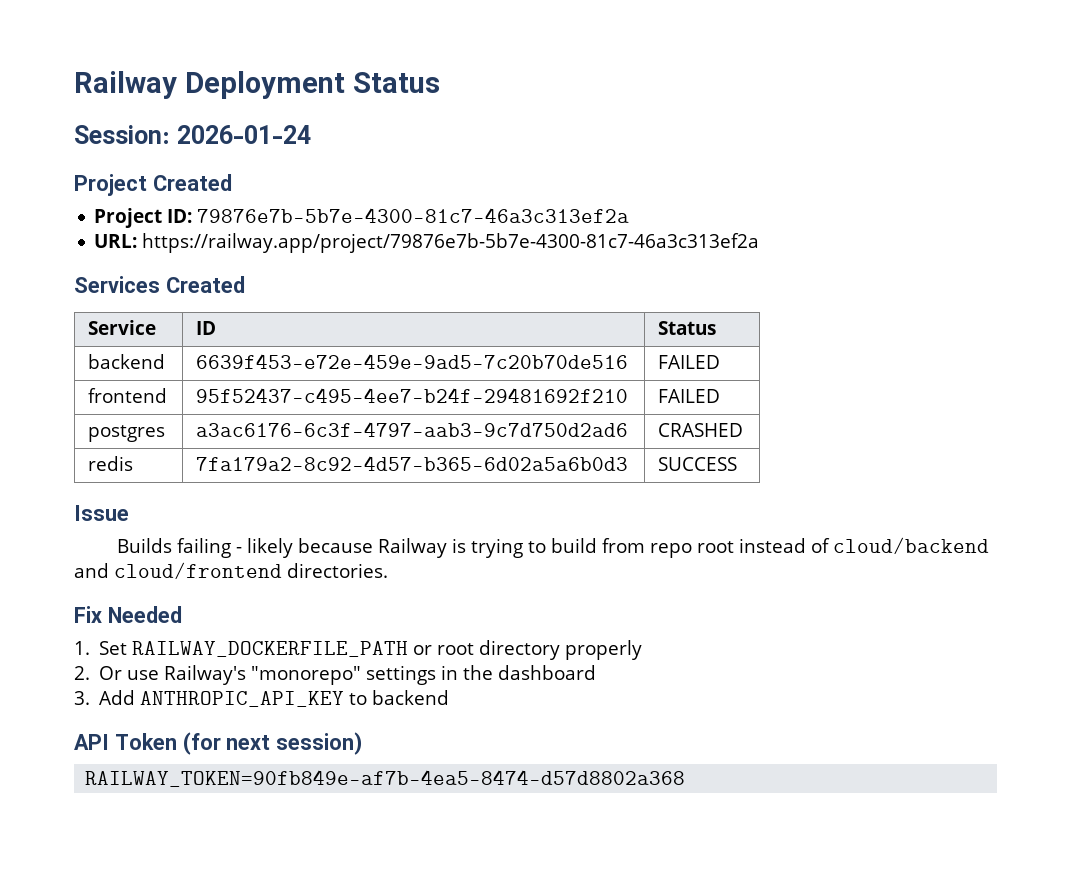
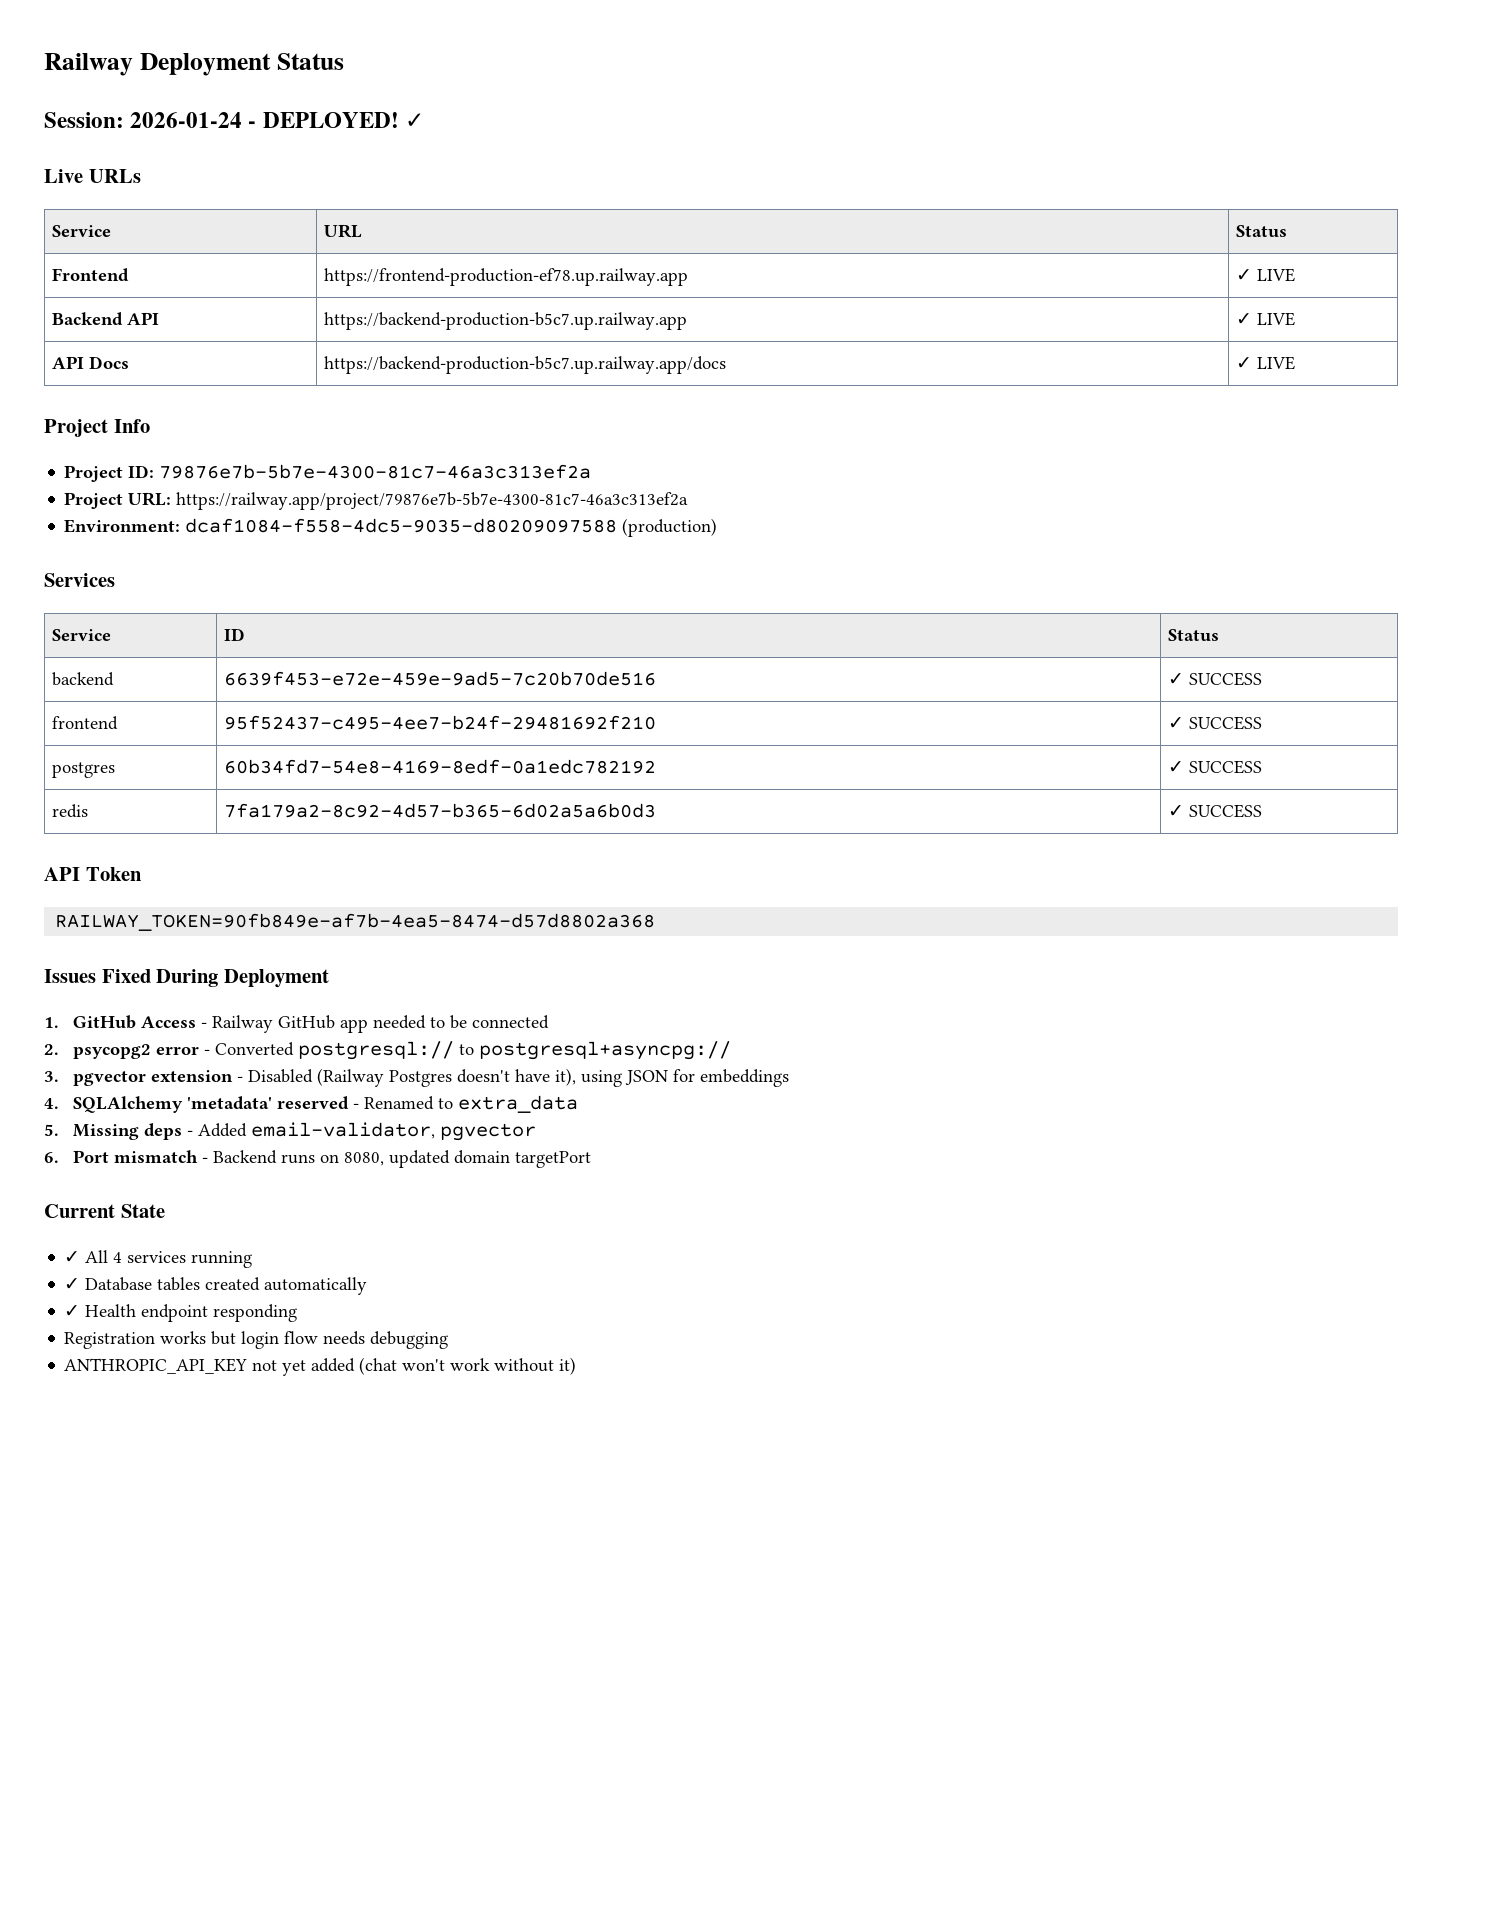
[74,174,232,196] // Project Created -> [248,112,424,128] [44,169,141,183] [51,225,111,237] [323,224,362,238] [1235,225,1287,238] [51,268,129,282] [323,268,688,286] [1235,268,1295,282] [51,312,159,326] [323,312,687,330] [1235,312,1295,326] [51,356,129,369] [323,356,726,374] [1235,356,1295,370] [44,419,150,437] - DEPLOYED! ✓ // Live URLs // Service | URL | Status // Frontend | https://frontend-production-ef78.up.railway.app | ✓ LIVE // Backend API | https://backend-production-b5c7.up.railway.app | ✓ LIVE // API Docs | https://backend-production-b5c7.up.railway.app/docs | ✓ LIVE // Project Info
(630, 215) none -> [64,492,124,509] Project
(760, 243) none -> [64,518,718,537] // Environment: dcaf1084-f558-4dc5-9035-d80209097588 (production)
[165,276,245,293] Created -> (115, 580) none
[658,355,721,369] FAILED -> [1167,672,1262,686] ✓ SUCCESS
[658,389,721,403] FAILED -> [1167,716,1262,730] ✓ SUCCESS
[196,422,629,437] [658,423,744,437] a3ac6176-6c3f-4797-aab3-9c7d750d2ad6 | CRASHED -> [223,759,656,774] [1167,760,1262,774] 60b34fd7-54e8-4169-8edf-0a1edc782192 | ✓ SUCCESS
[658,457,738,471] [74,505,129,521] [116,537,989,558] [74,562,388,579] [74,606,182,623] [74,640,643,660] [74,665,597,685] [74,690,450,707] [74,732,363,755] [85,770,686,787] SUCCESS // Issue // Builds failing - likely because Railway is trying to build from repo root instead of cloud/backend and cloud/frontend directories. // Fix Needed // 1. Set RAILWAY_DOCKERFILE_PATH or root directory properly // 2. Or use Railway's "monorepo" settings in the dashboard // 3. Add ANTHROPIC_API_KEY to backend // API Token (for next session) // RAILWAY_TOKEN=90fb849e-af7b-4ea5-8474-d57d8802a368 -> [1167,804,1262,818] [44,867,142,881] [55,913,656,931] [44,969,329,988] [44,1015,549,1033] [44,1041,731,1060] [44,1068,789,1087] [44,1095,578,1113] [44,1122,536,1141] [44,1150,591,1168] [44,1204,165,1218] [64,1250,253,1268] [64,1277,368,1295] [64,1304,298,1322] [64,1331,449,1349] [64,1357,577,1376] ✓ SUCCESS // API Token // RAILWAY_TOKEN=90fb849e-af7b-4ea5-8474-d57d8802a368 // Issues Fixed During Deployment // 1. GitHub Access - Railway GitHub app needed to be connected // 2. psycopg2 error - Converted postgresql:// to postgresql+asyncpg:// // 3. pgvector extension - Disabled (Railway Postgres doesn't have it), using JSON for embeddings // 4. SQLAlchemy 'metadata' reserved - Renamed to extra_data // 5. Missing deps - Added email-validator, pgvector // 6. Port mismatch - Backend runs on 8080, updated domain targetPort // Current State // ✓ All 4 services running // ✓ Database tables created automatically // ✓ Health endpoint responding // Registration works but login flow needs debugging // ANTHROPIC_API_KEY not yet added (chat won't work without it)

